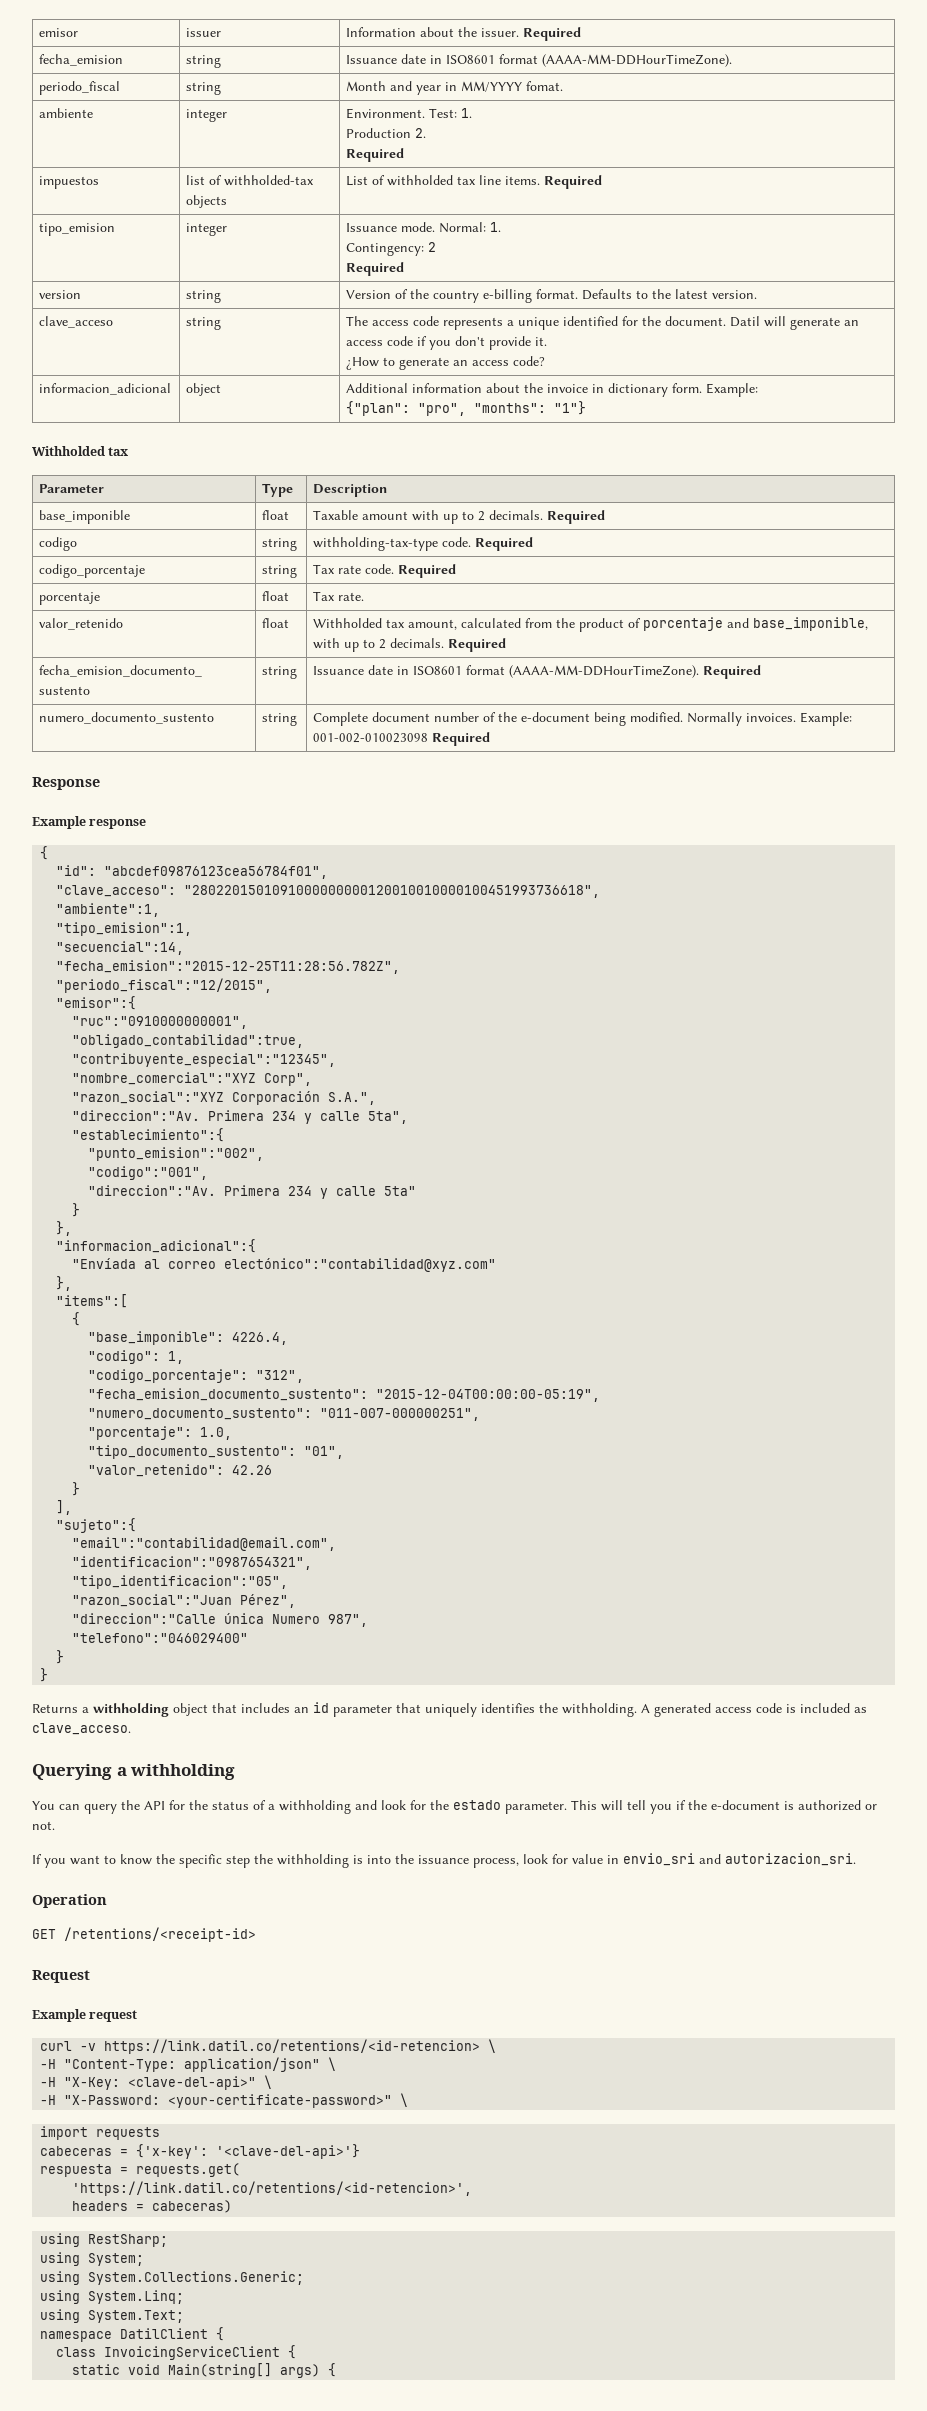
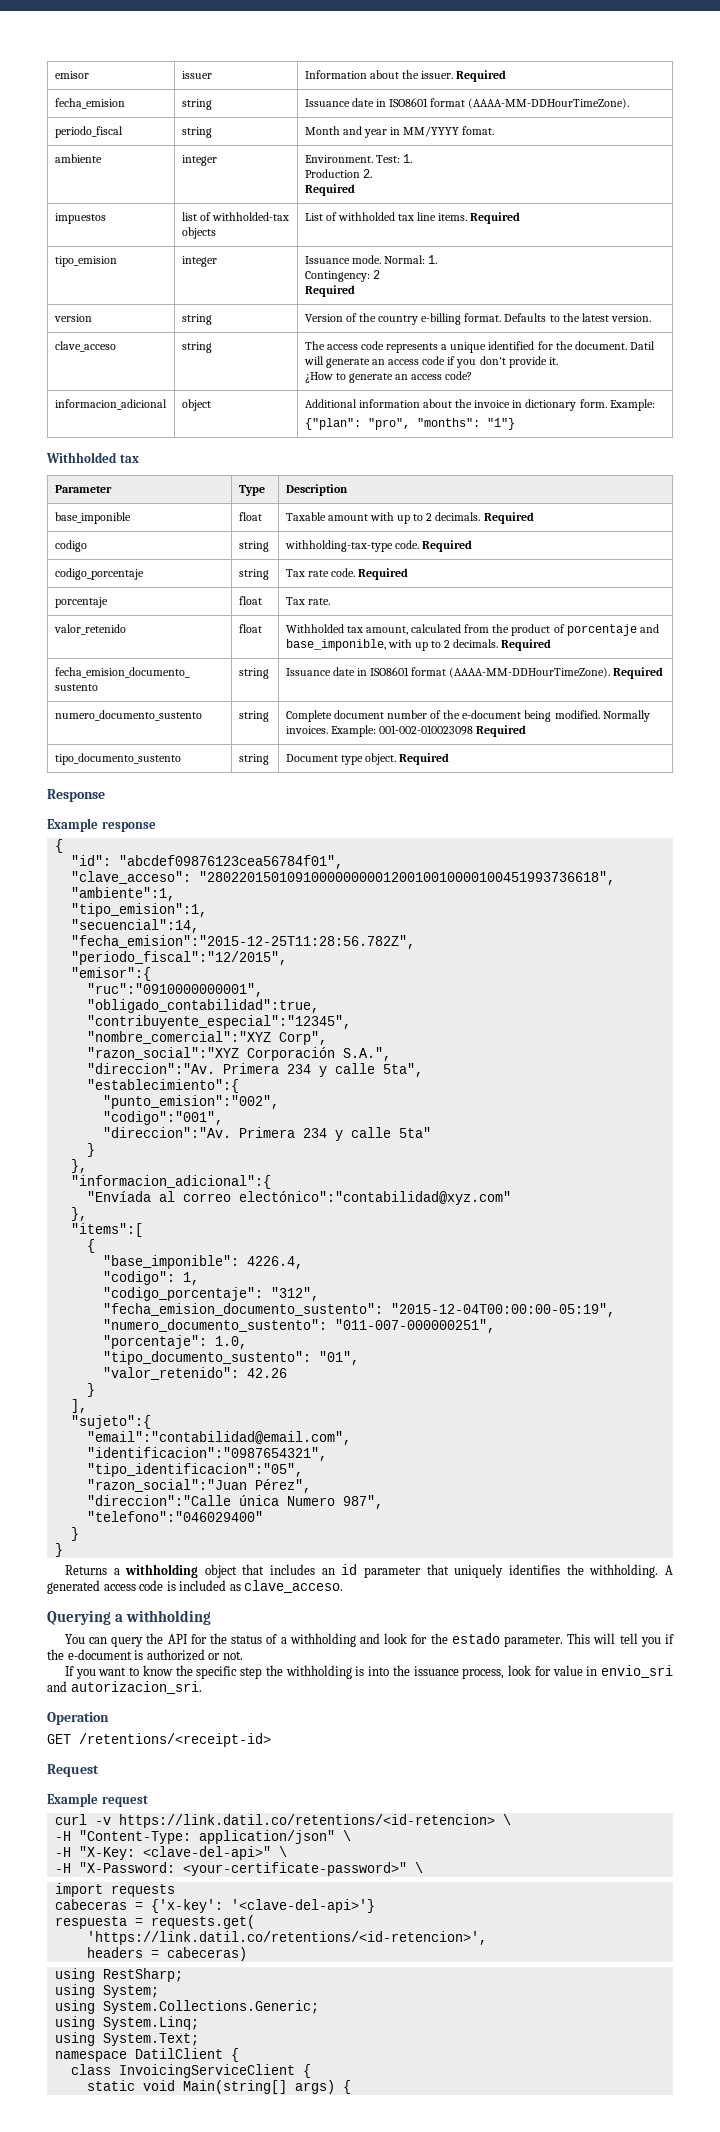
(491, 739) none -> [54,753,181,765] [238,754,269,765] [285,753,450,765] // tipo_documento_sustento | string | Document type object. Required

